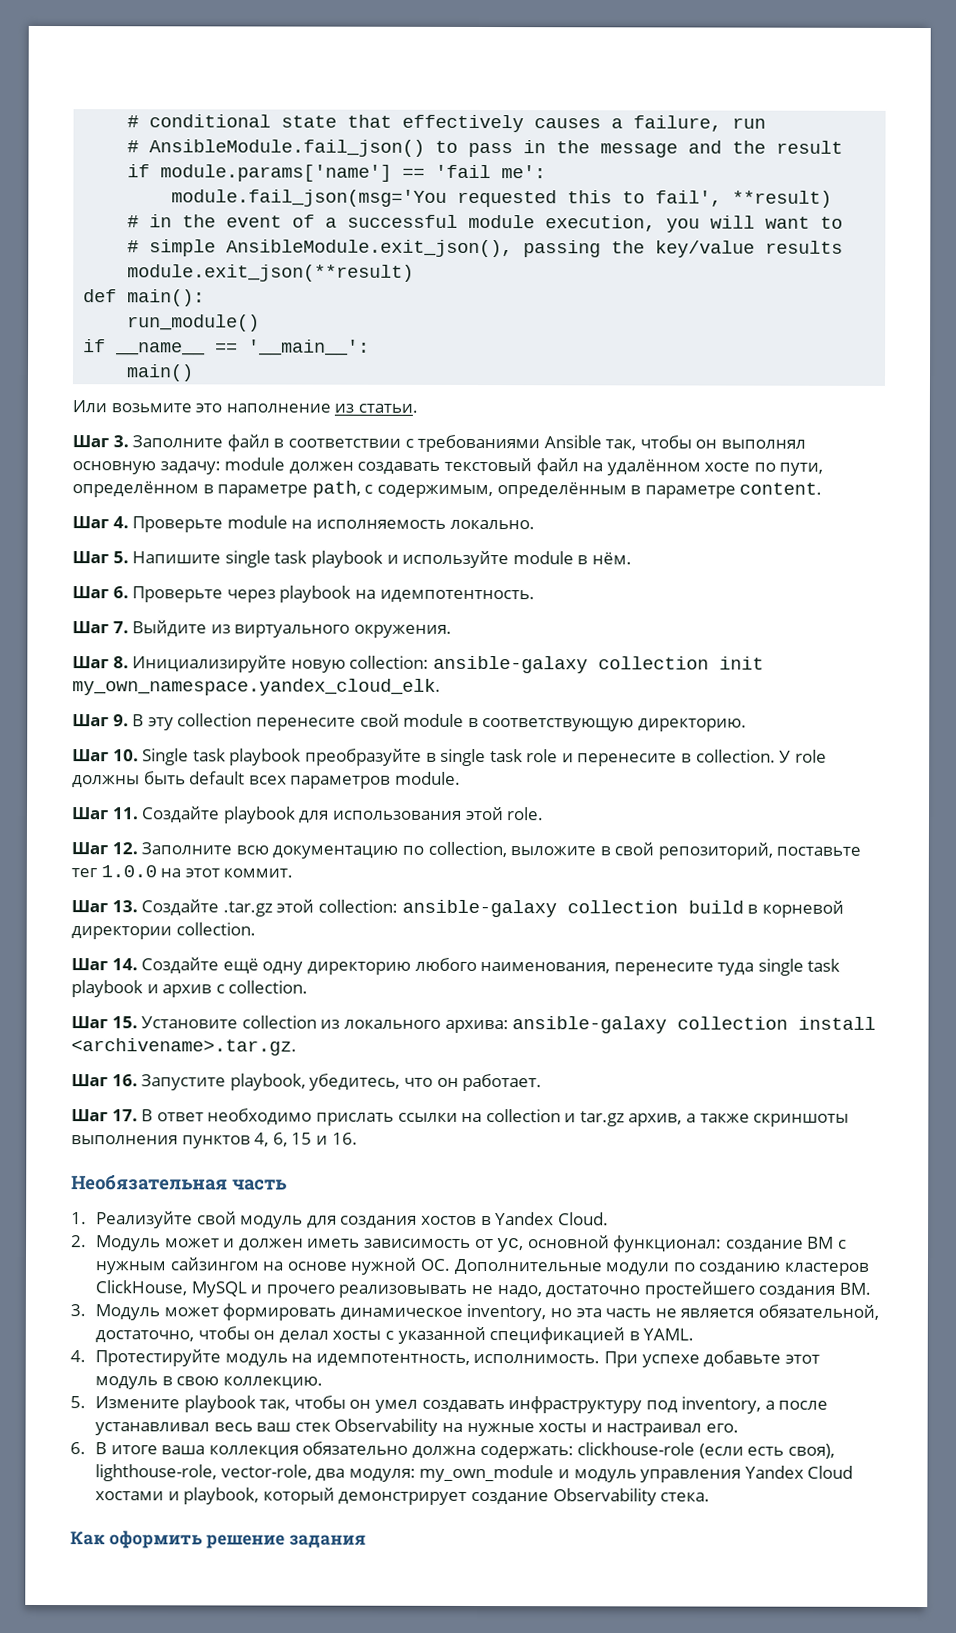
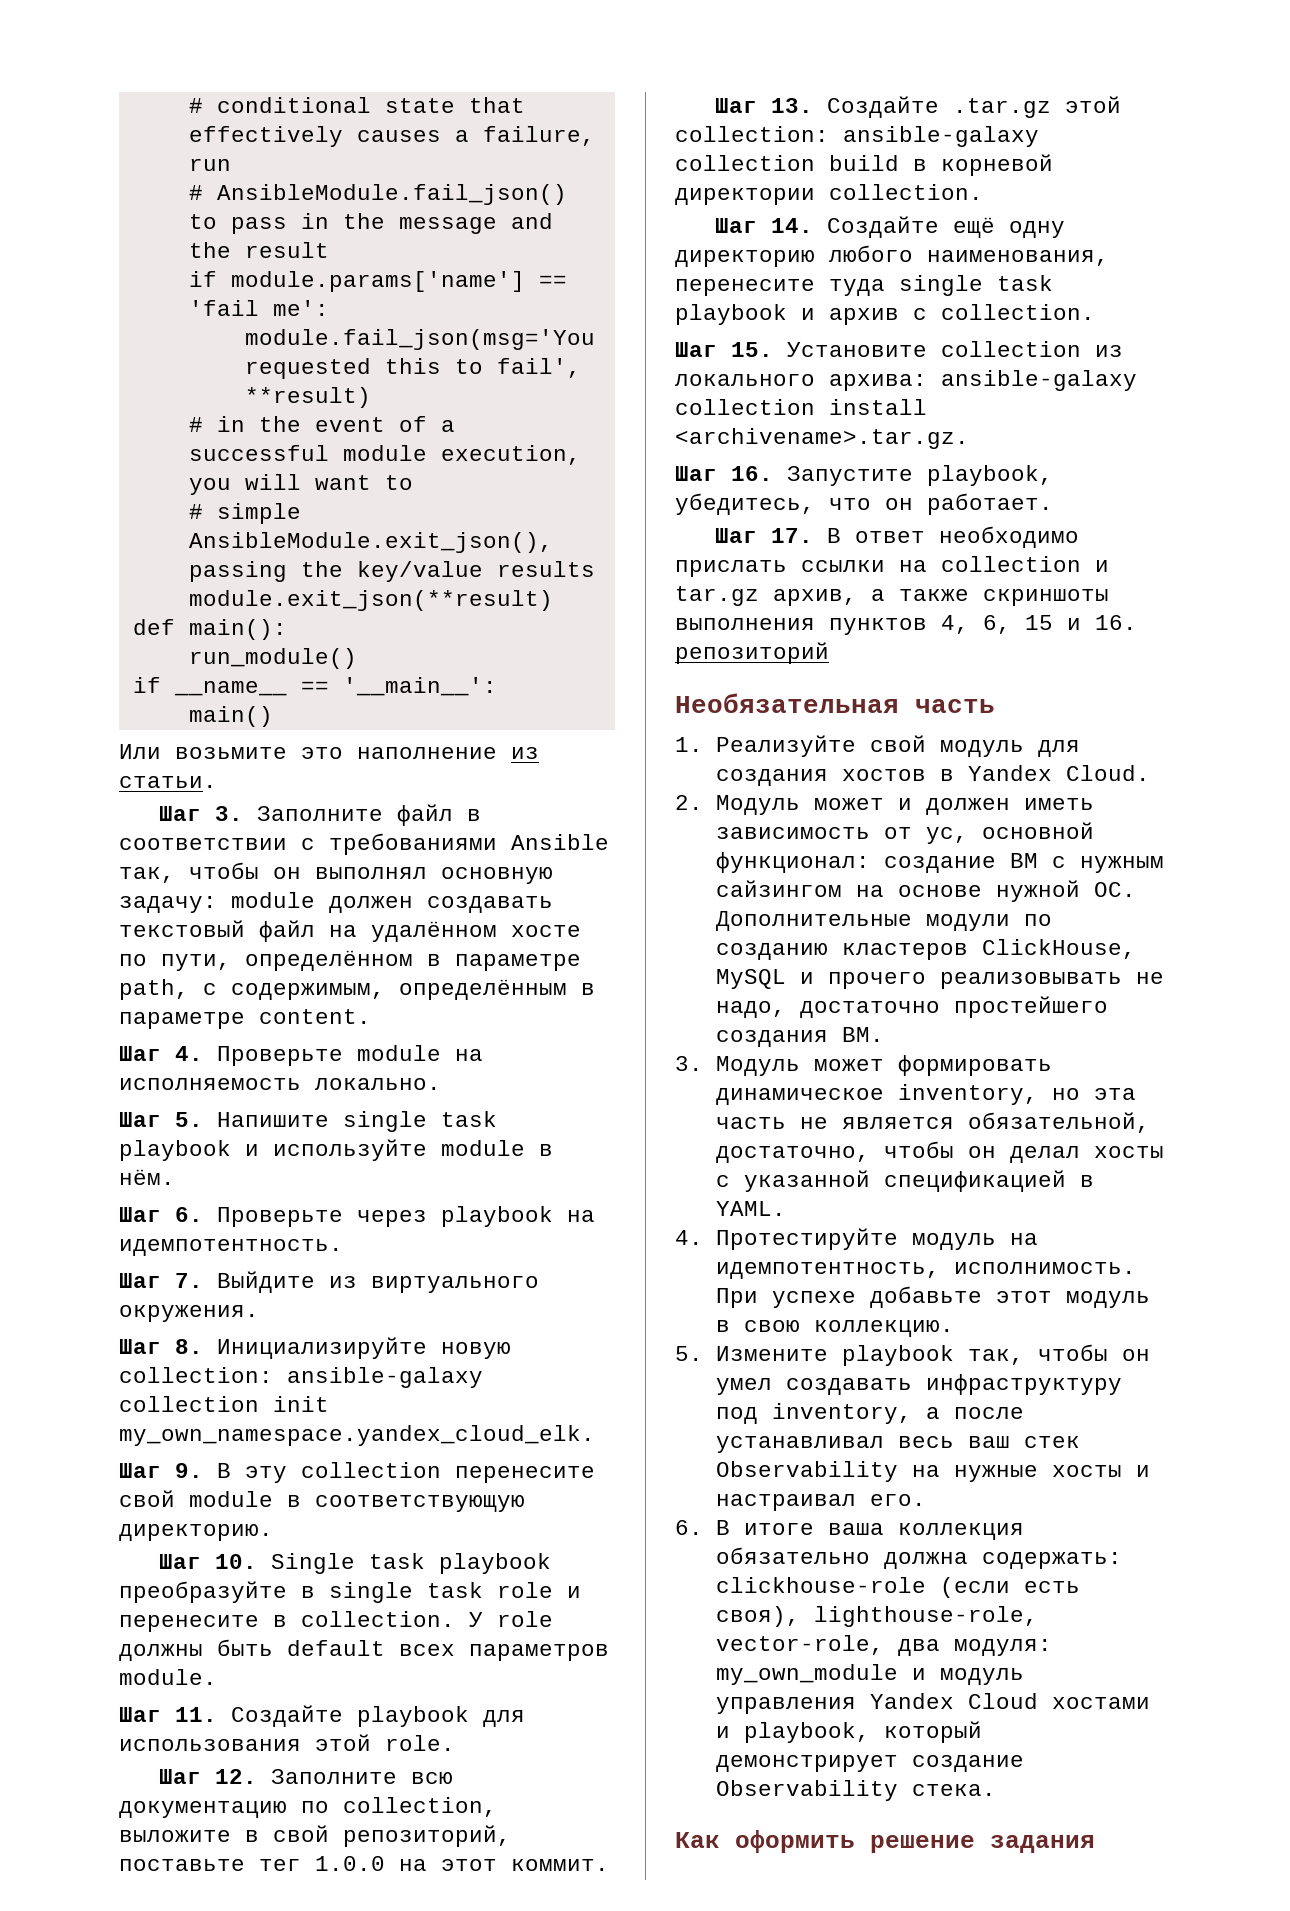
(358, 1138) none -> [675,642,829,664] репозиторий

